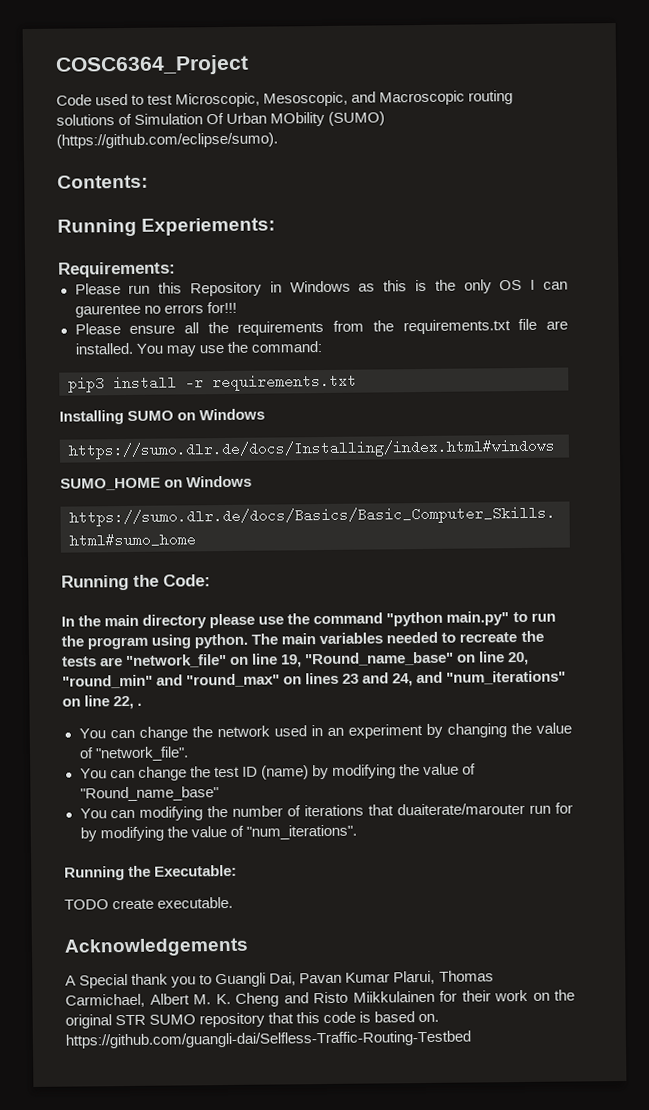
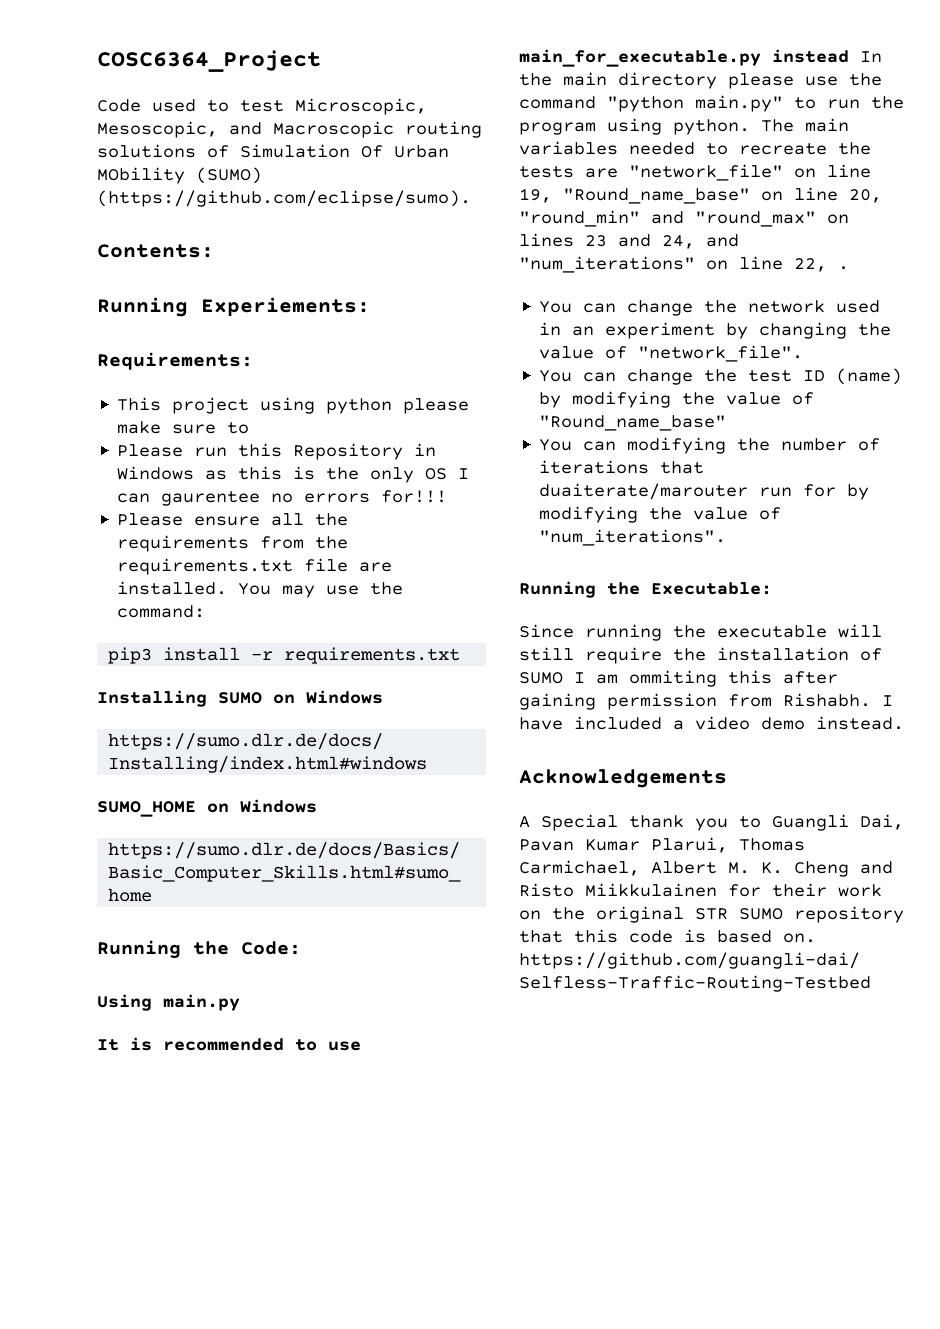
(176, 269) none -> [117,397,470,414] [117,421,250,434] // This project using python please make sure to
(211, 580) none -> [97,994,240,1011] [97,1037,361,1051] [519,49,849,67] Using main.py // It is recommended to use main_for_executable.py instead
[64,896,234,910] TODO create executable. -> [519,624,882,641] [519,647,882,664] [519,670,838,687] [519,693,893,710] [519,716,904,730] Since running the executable will still require the installation of SUMO I am ommiting this after gaining permission from Rishabh. I have included a video demo instead.

